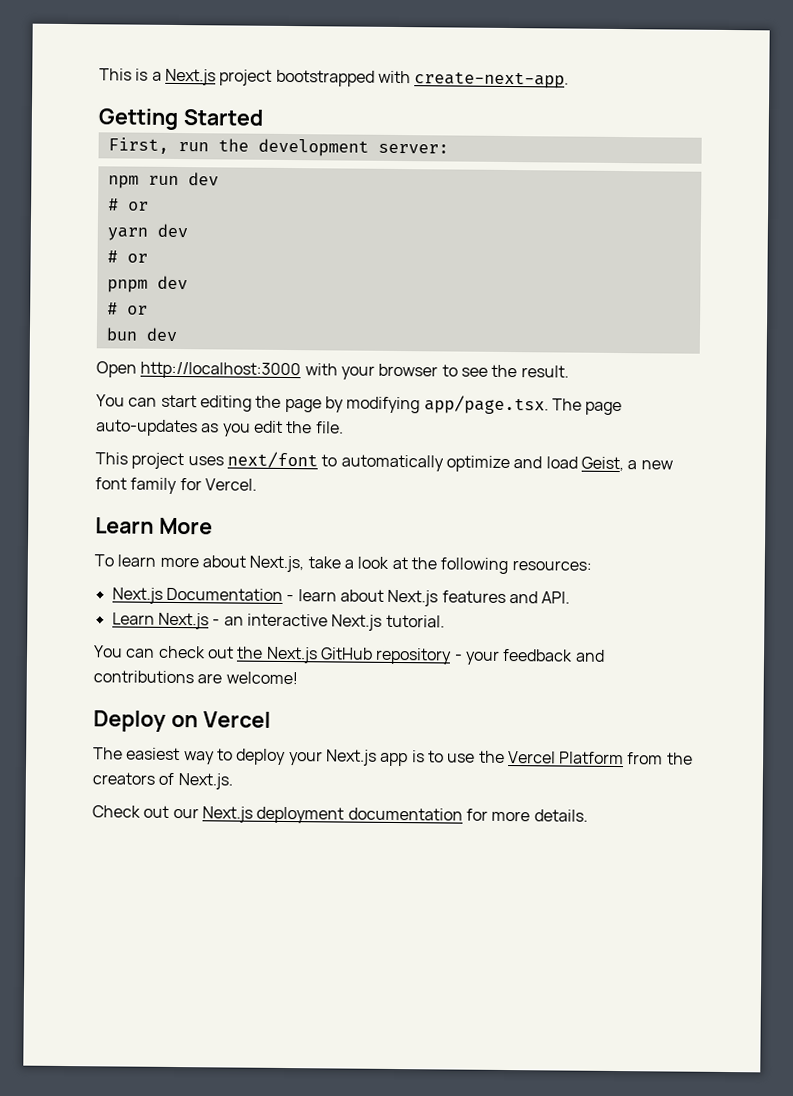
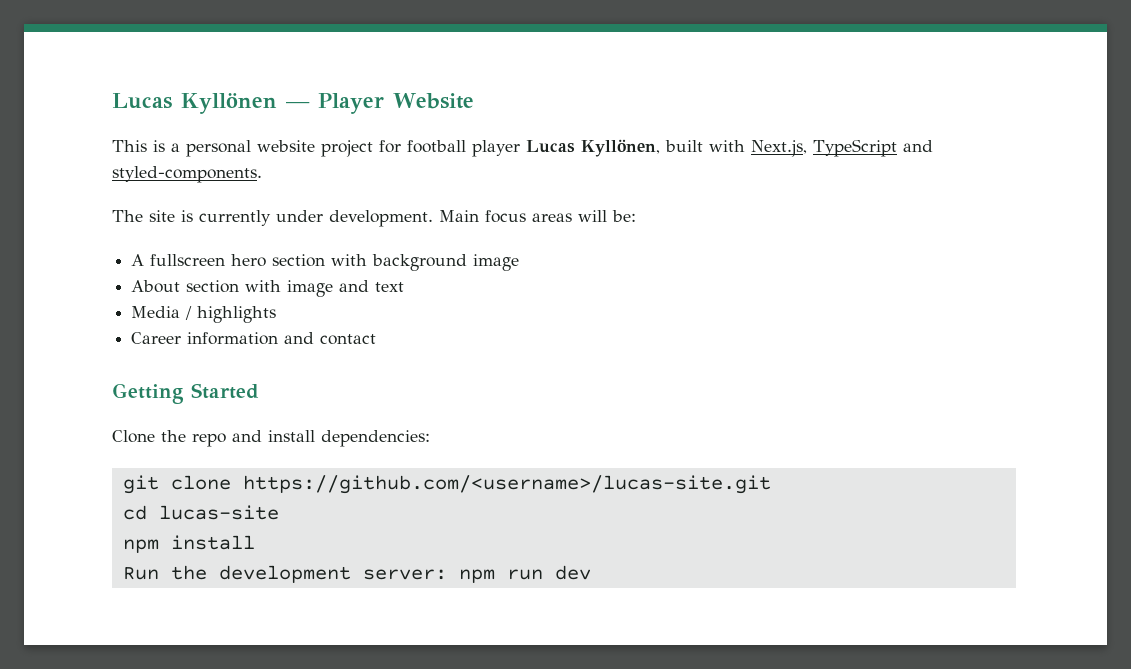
[99,68,570,89] [98,108,263,130] [107,137,209,154] This is a Next.js project bootstrapped with create-next-app. // Getting Started // First, run -> [112,93,474,114] [112,139,933,157] [112,166,262,183] [112,210,636,227] [131,254,520,271] [131,280,405,297] [131,306,277,323] [131,332,377,345] [112,383,259,404] [112,430,430,447] [122,475,771,494] [122,505,279,520] [122,535,255,553] [122,567,159,580] Lucas Kyllönen — Player Website // This is a personal website project for football player Lucas Kyllönen, built with Next.js, TypeScript and styled-components. // The site is currently under development. Main focus areas will be: // A fullscreen hero section with background image // About section with image and text // Media / highlights // Career information and contact // Getting Started // Clone the repo and install dependencies: // git clone https://github.com/<username>/lucas-site.git // cd lucas-site // npm install // Run
(449, 148) // -> (447, 574) none
[107,198,149,211] [106,223,188,241] [106,250,148,263] [106,275,188,293] [106,302,148,315] [105,327,177,341] [96,361,569,380] [96,394,623,416] [96,419,344,437] [95,451,673,473] [95,477,257,495] [95,517,213,535] [94,554,592,575] [111,587,571,607] [111,612,445,631] [93,645,605,665] [93,670,298,685] [93,710,271,732] [93,747,693,767] [92,772,233,790] [92,805,588,824] // # or // yarn dev // # or // pnpm dev // # or // bun dev // Open http://localhost:3000 with your browser to see the result. // You can start editing the page by modifying app/page.tsx. The page auto-updates as you edit the file. // This project uses next/font to automatically optimize and load Geist, a new font family for Vercel. // Learn More // To learn more about Next.js, take a look at the following resources: // Next.js Documentation - learn about Next.js features and API. // Learn Next.js - an interactive Next.js tutorial. // You can check out the Next.js GitHub repository - your feedback and contributions are welcome! // Deploy on Vercel // The easiest way to deploy your Next.js app is to use the Vercel Platform from the creators of Next.js. // Check out our Next.js deployment documentation for more details. -> (591, 572) none

